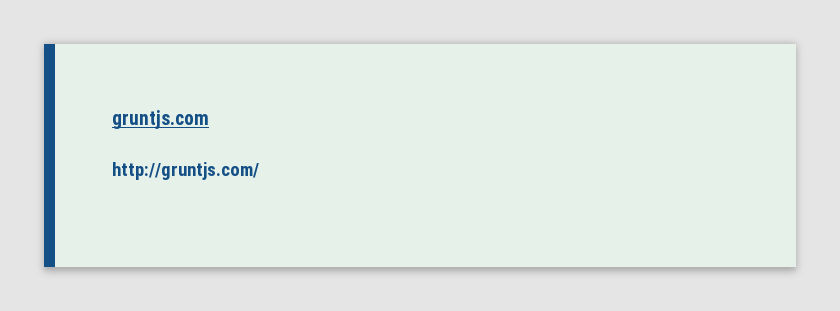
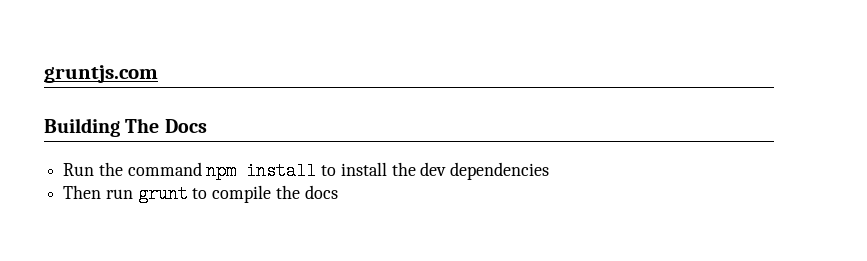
[112,162,259,180] http://gruntjs.com/ -> [44,118,207,137] [63,162,550,180] [63,185,338,203] Building The Docs // Run the command npm install to install the dev dependencies // Then run grunt to compile the docs

